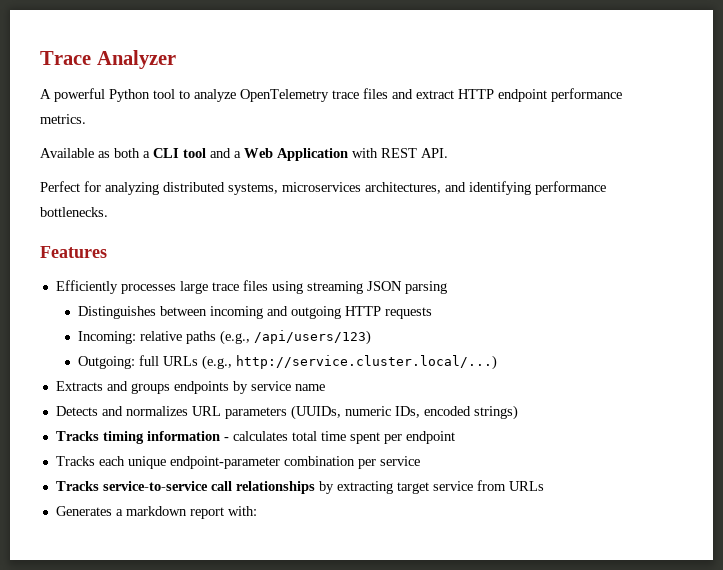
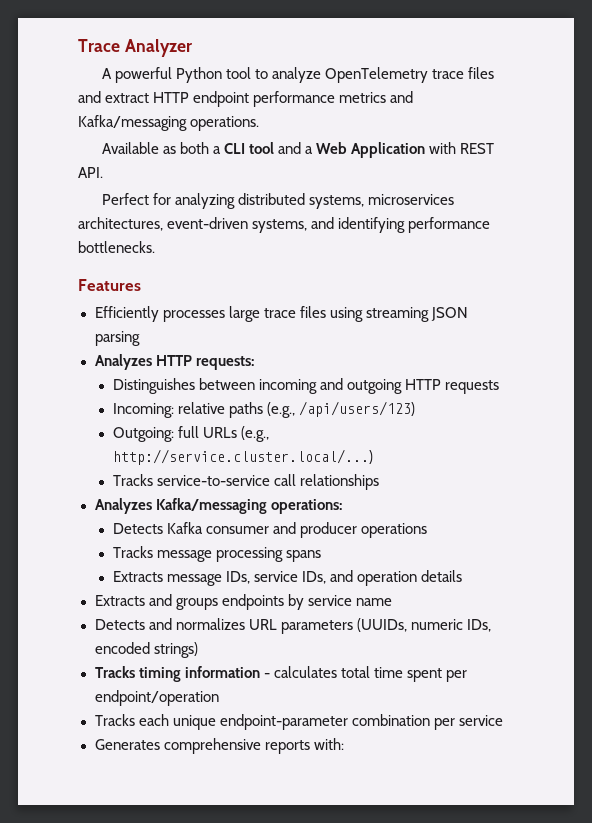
[40,114,86,124] metrics. -> [339,91,414,103] [78,115,260,131] metrics and Kafka/messaging operations.
(441, 188) none -> [167,217,308,233] event-driven systems,
(447, 287) none -> [94,354,254,370] // Analyzes HTTP requests:
(497, 362) none -> [112,474,379,490] [94,498,342,514] [112,522,427,538] [112,546,321,562] [112,570,462,586] // Tracks service-to-service call relationships // Analyzes Kafka/messaging operations: // Detects Kafka consumer and producer operations // Tracks message processing spans // Extracts message IDs, service IDs, and operation details
[405,431,455,444] endpoint -> [94,690,219,706] endpoint/operation
[55,480,544,494] [55,506,224,519] Tracks service-to-service call relationships by extracting target service from URLs // Generates a markdown report -> [94,738,310,754] Generates comprehensive reports

